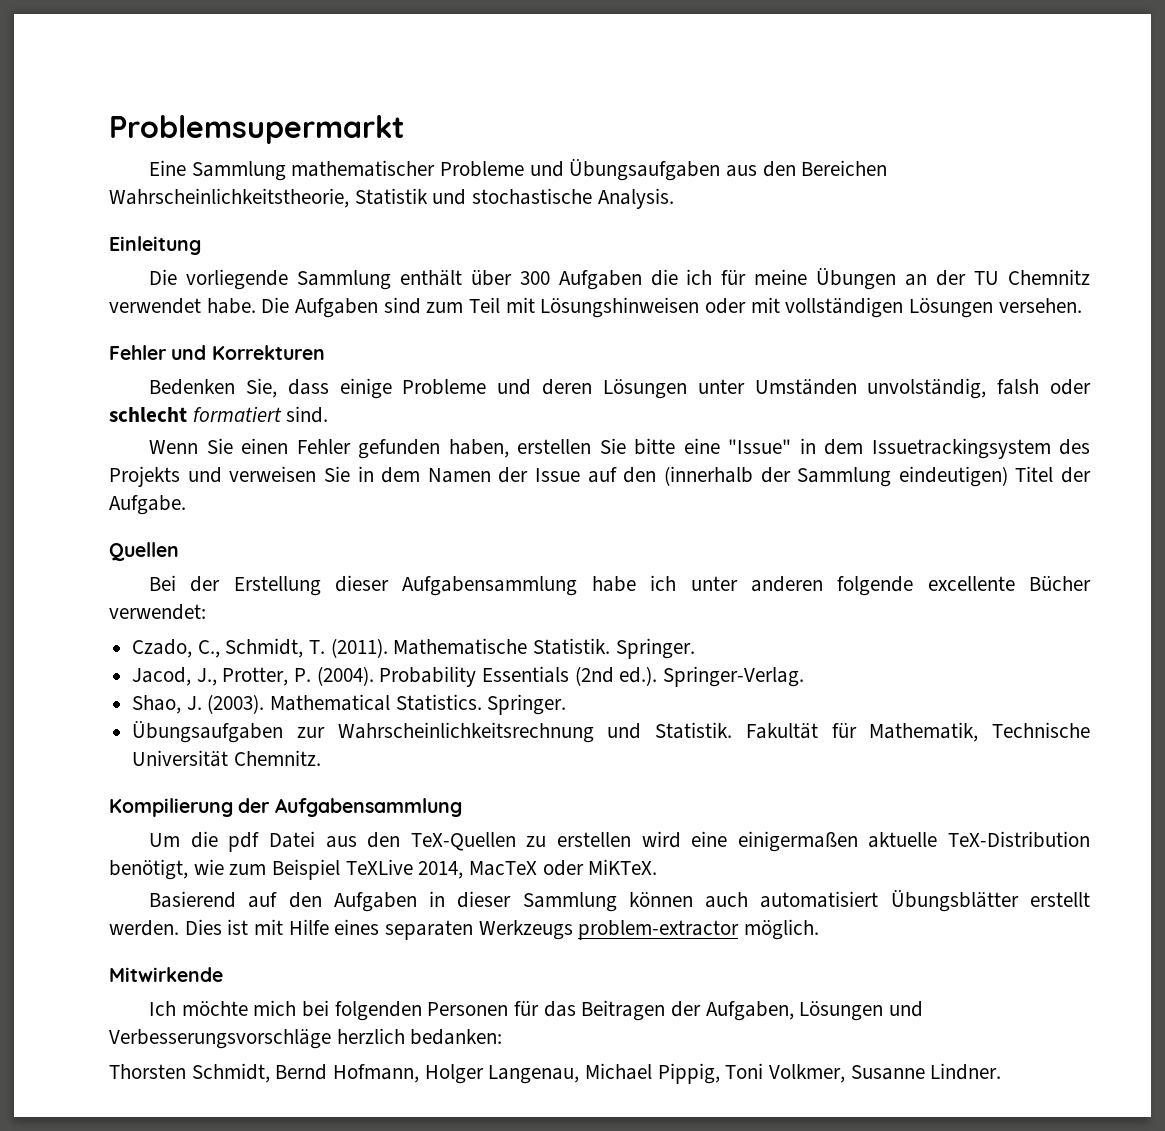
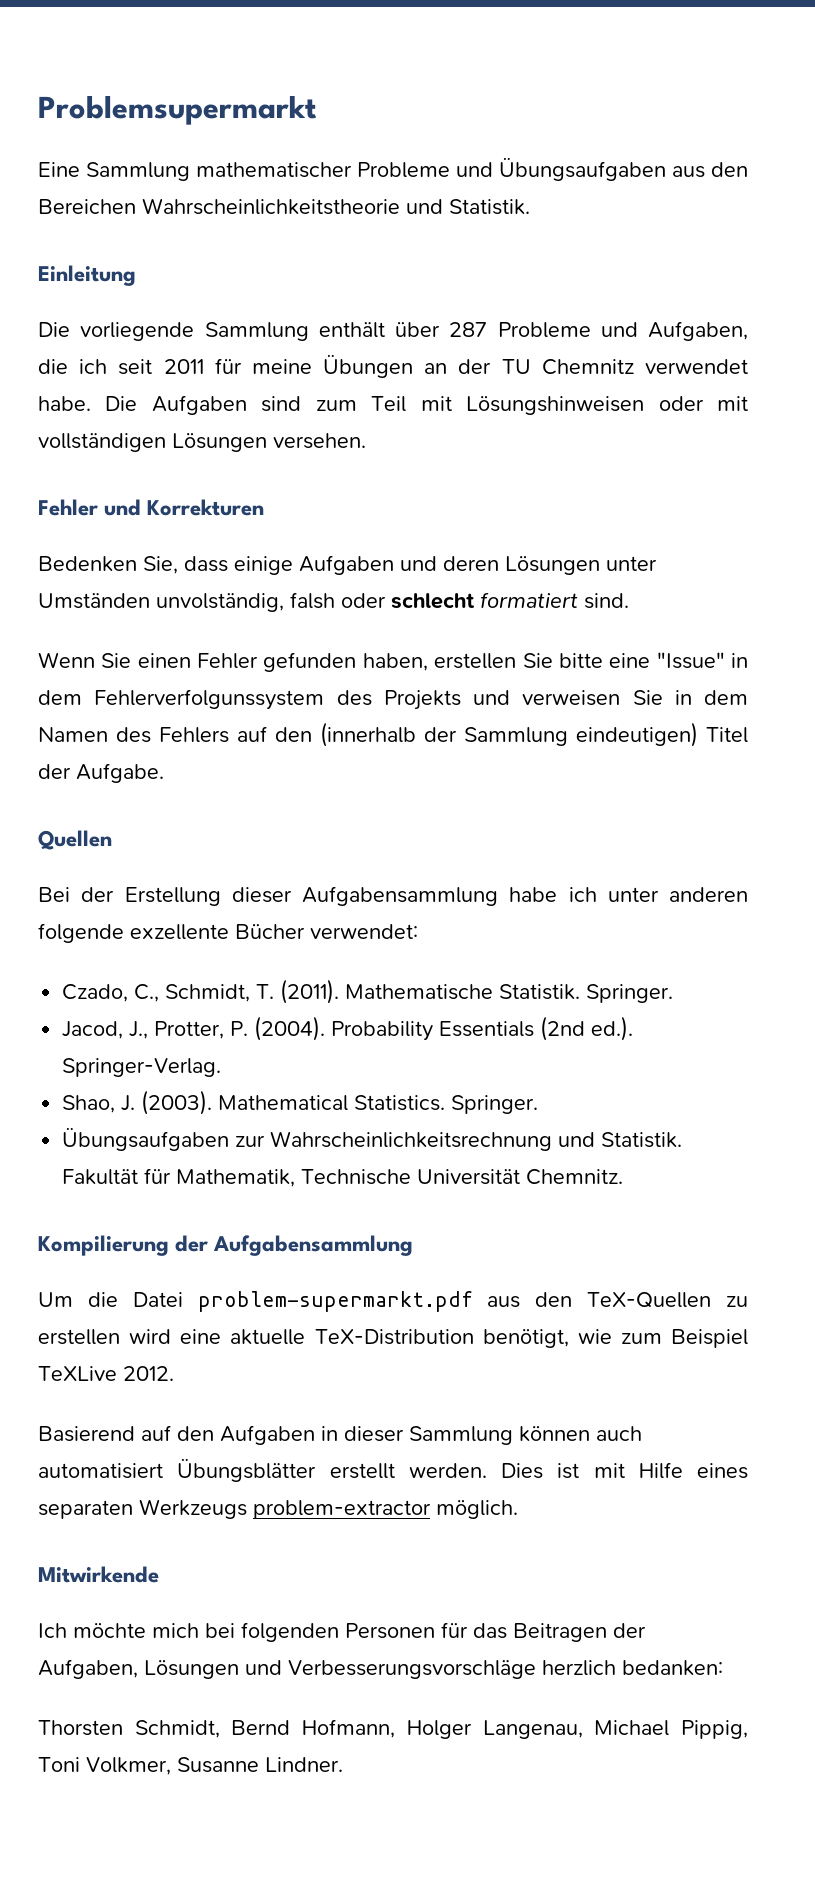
[109,188,674,209] Wahrscheinlichkeitstheorie, Statistik und stochastische Analysis. -> [142,198,530,215] Wahrscheinlichkeitstheorie und Statistik.
[519,269,713,290] 300 Aufgaben die ich -> [449,321,748,341] [38,359,204,375] 287 Probleme und Aufgaben, die ich seit 2011
[402,379,487,395] Probleme -> [299,555,394,575] Aufgaben
[871,438,1051,459] Issuetrackingsystem -> [94,689,325,710] Fehlerverfolgunssystem
[498,467,580,483] der Issue -> [116,727,229,743] des Fehlers
[927,576,1015,591] excellente -> [130,924,229,940] exzellente
[228,831,315,852] pdf Datei -> [132,1291,473,1312] Datei problem-supermarkt.pdf
[737,831,858,852] einigermaßen -> (222, 1336) none
[418,859,658,879] 2014, MacTeX oder MiKTeX. -> [123,1366,174,1381] 2012.

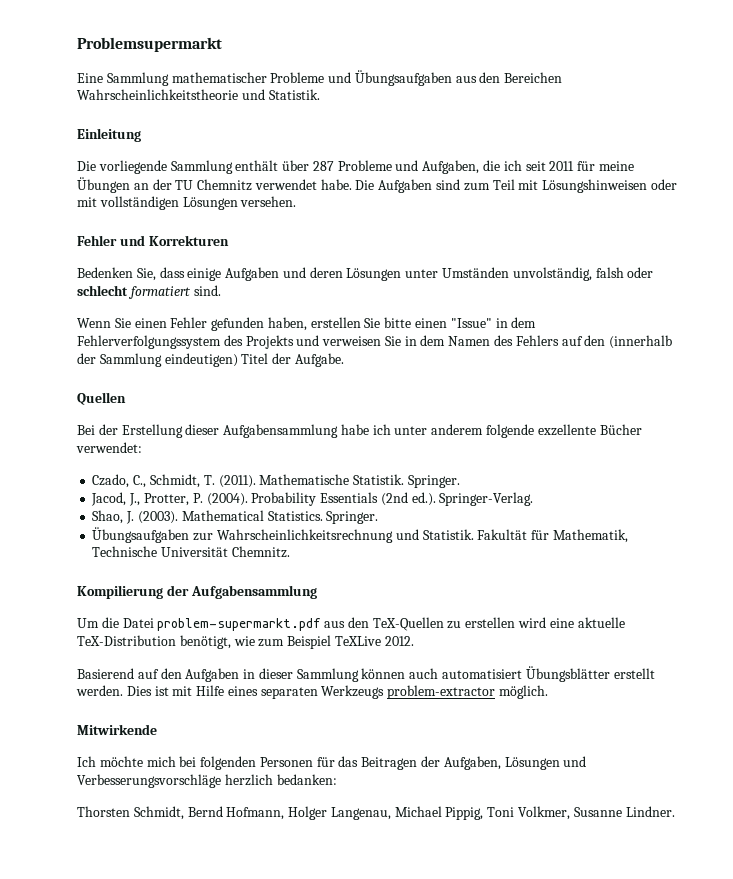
[609,653,651,668] eine -> [415,318,448,328] einen
[94,689,325,710] Fehlerverfolgunssystem -> [77,335,221,349] Fehlerverfolgungssystem
[669,887,748,902] anderen -> [431,424,484,435] anderem

